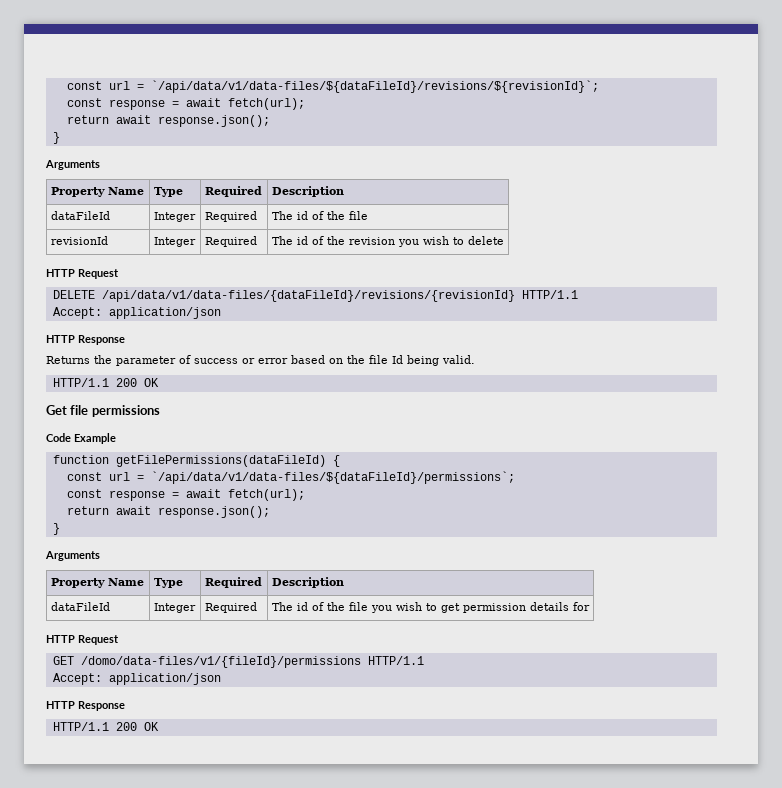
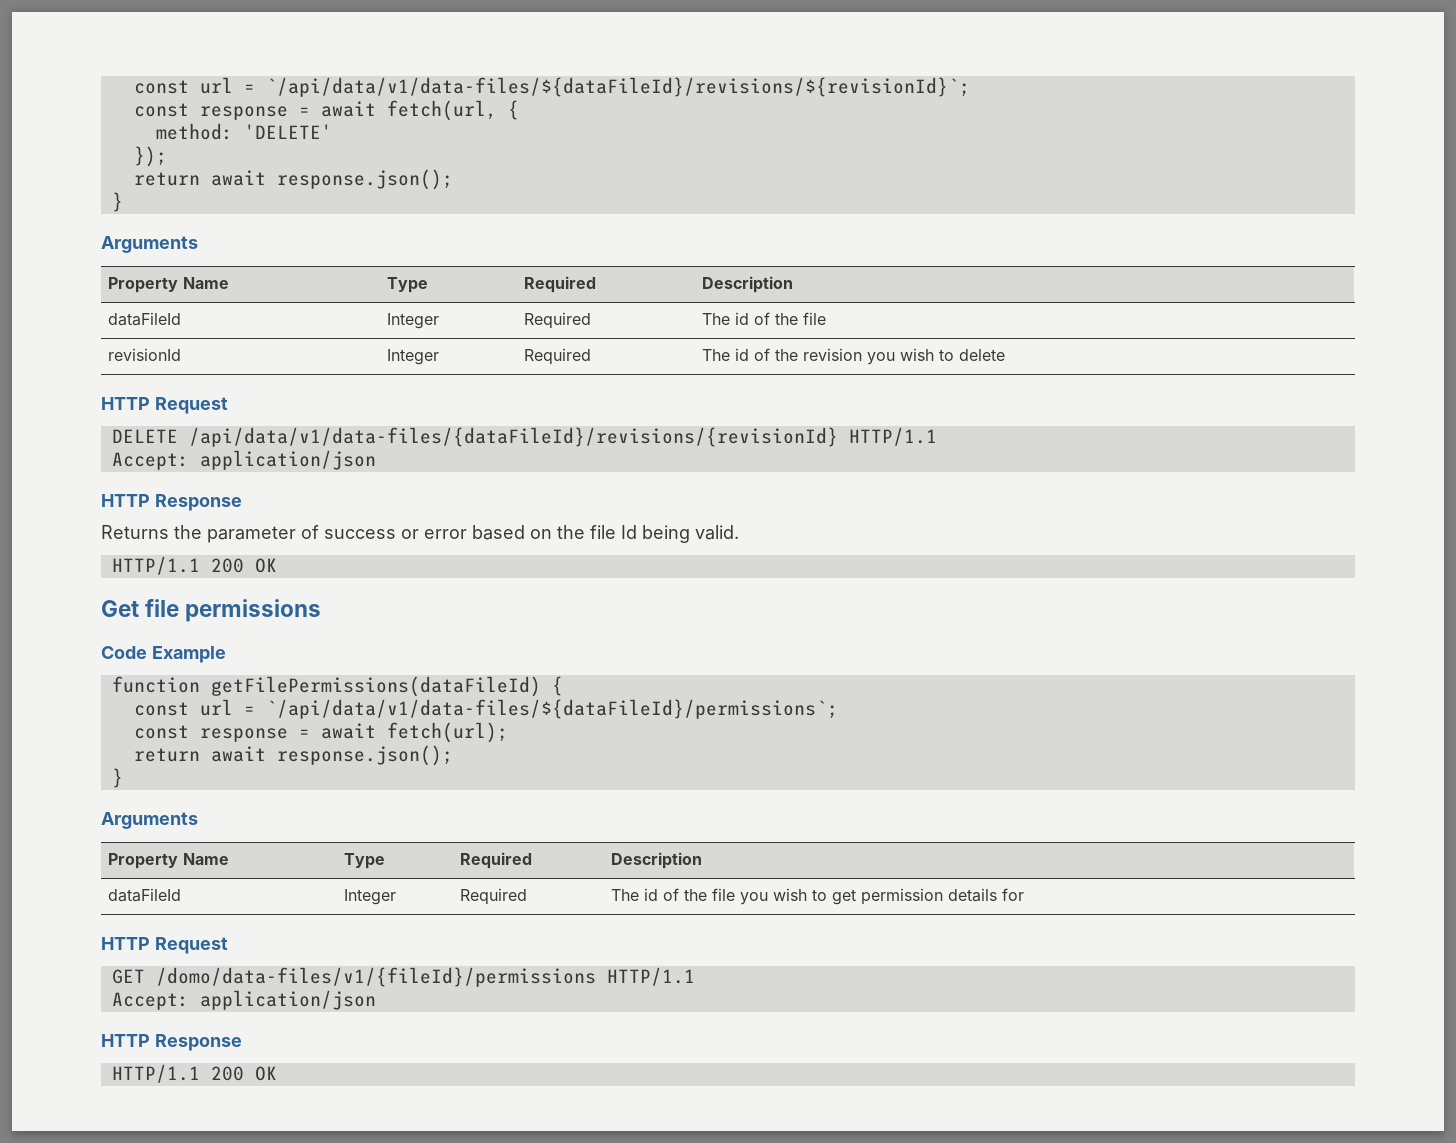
[227,98,305,110] fetch(url); -> [386,100,519,121] [155,123,332,140] [133,146,167,167] fetch(url, { // method: 'DELETE' // });

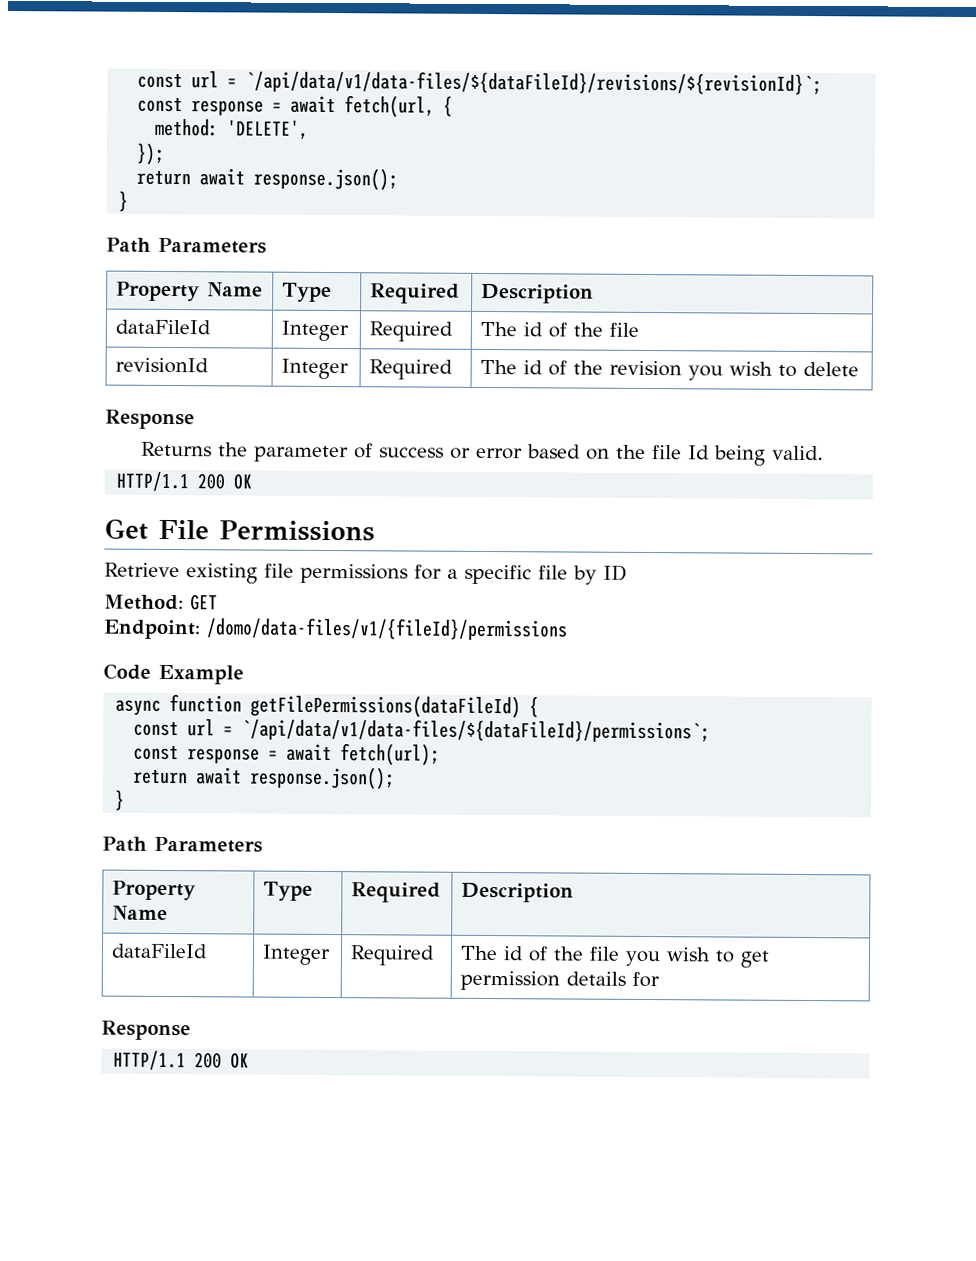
[243,124,332,139] 'DELETE' -> [227,119,310,140] 'DELETE',
[101,236,198,253] Arguments -> [106,237,267,254] Path Parameters
[101,397,228,414] [111,427,937,447] [111,450,376,470] [101,494,150,507] HTTP Request // DELETE /api/data/v1/data-files/{dataFileId}/revisions/{revisionId} HTTP/1.1 // Accept: application/json // HTTP -> (860, 369) none
[145,599,322,622] file permissions -> [158,519,375,542] [104,562,627,585] [104,594,218,611] [103,617,568,641] File Permissions // Retrieve existing file permissions for a specific file by ID // Method: GET // Endpoint: /domo/data-files/v1/{fileId}/permissions
(226, 654) none -> [115,699,162,716] async
[101,812,198,829] Arguments -> [102,836,263,853] Path Parameters
[101,937,228,954] [111,967,695,987] [111,990,376,1010] [101,1034,150,1047] HTTP Request // GET /domo/data-files/v1/{fileId}/permissions HTTP/1.1 // Accept: application/json // HTTP -> (661, 979) none

